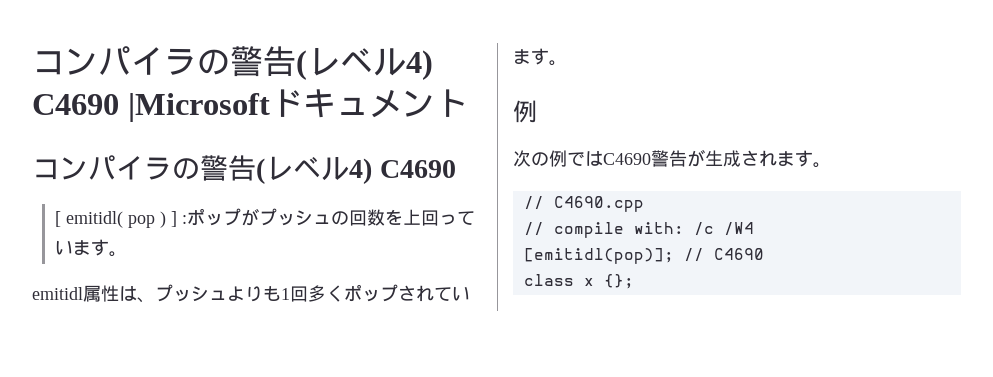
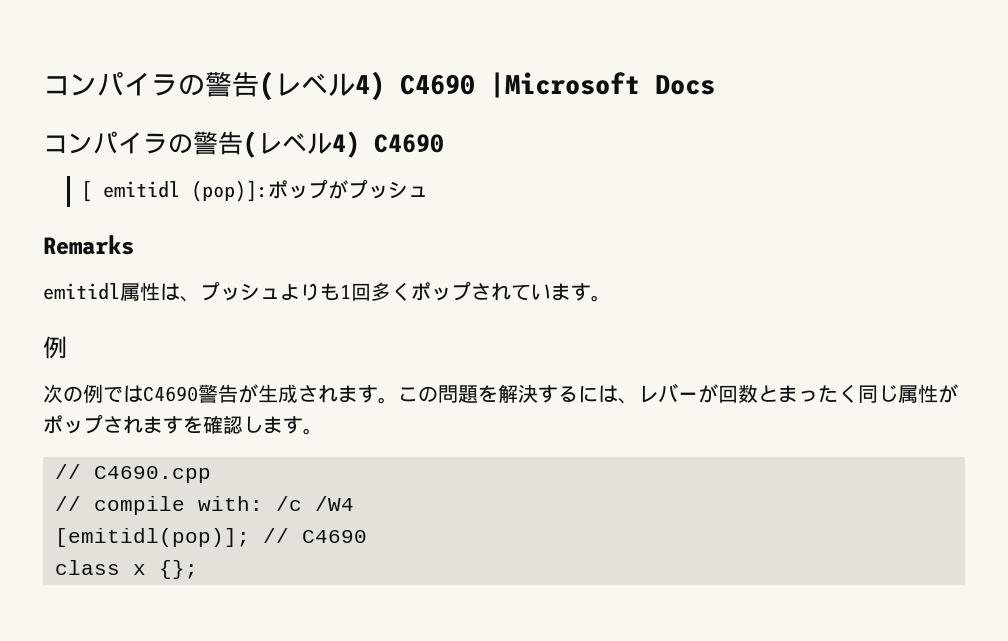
[269,89,468,118] ドキュメント -> [655,75,715,95] Docs
[65,211,187,228] emitidl( pop ) ] : -> [103,180,269,202] emitidl (pop)]:
[330,209,475,226] [54,239,127,257] の回数を上回っています。 -> [43,235,134,255] // Remarks
(831, 165) none -> [398,383,958,404] [43,414,323,435] この問題を解決するには、レバーが回数とまったく同じ属性がポップされますを確認します。

